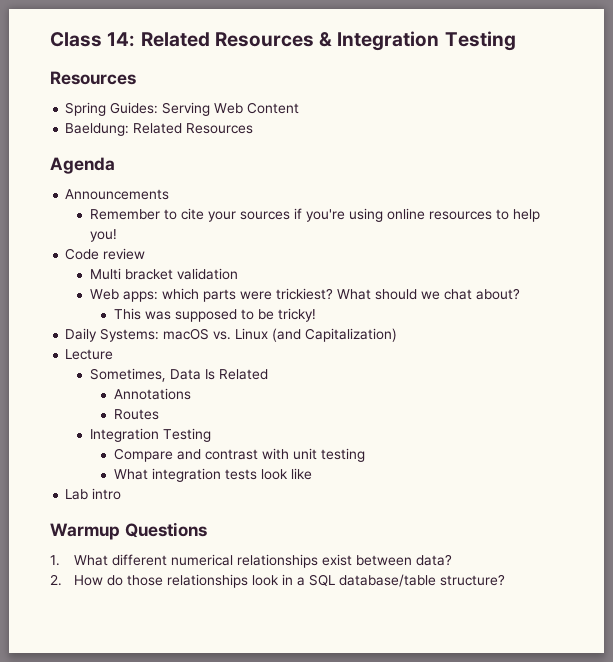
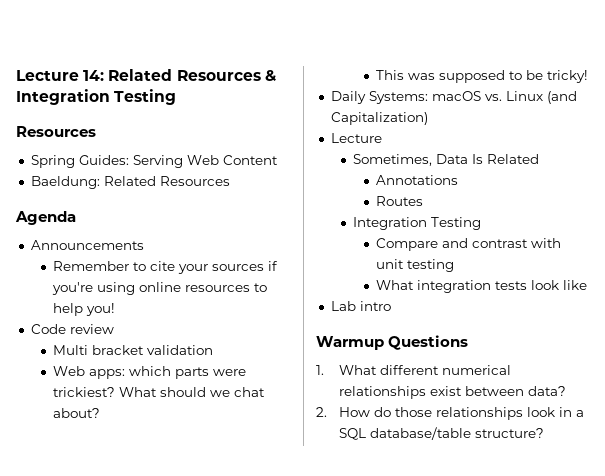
[50,32,102,47] Class -> [16,70,79,81] Lecture

